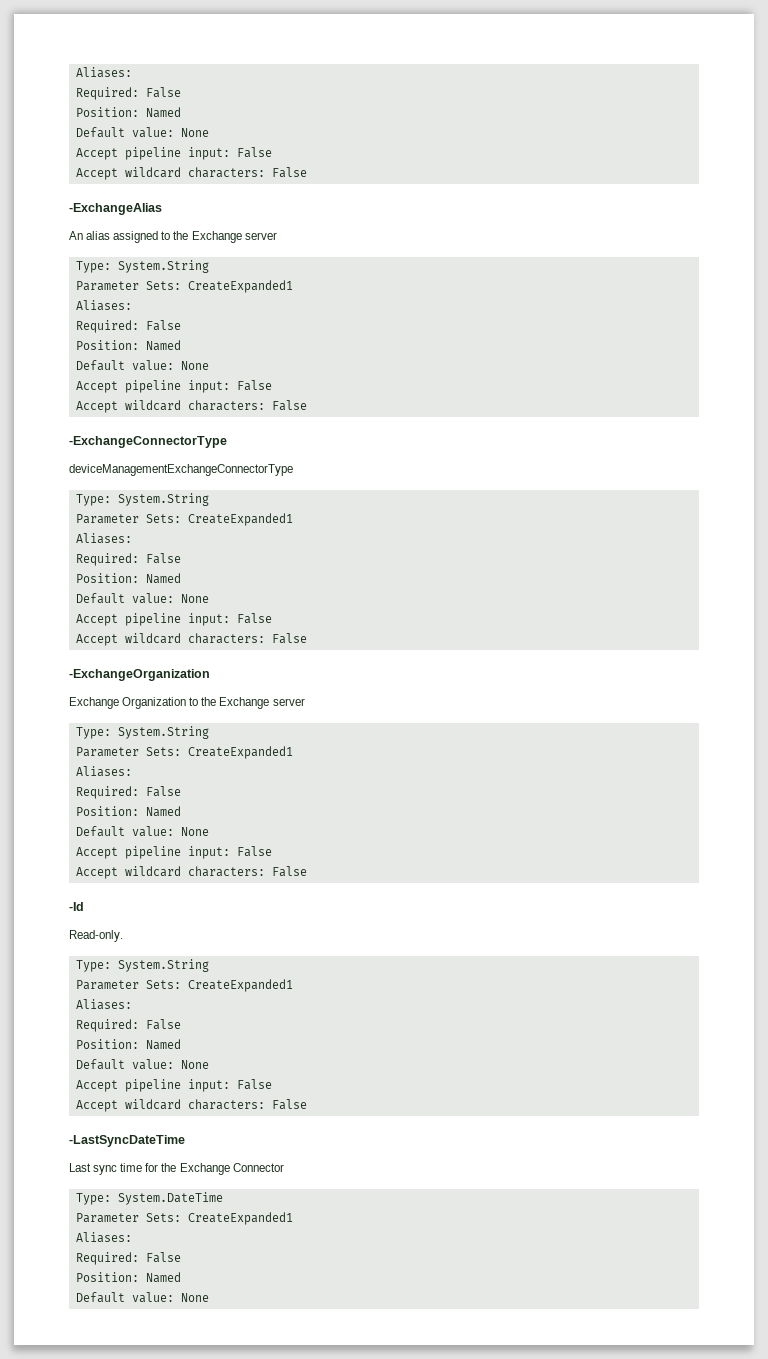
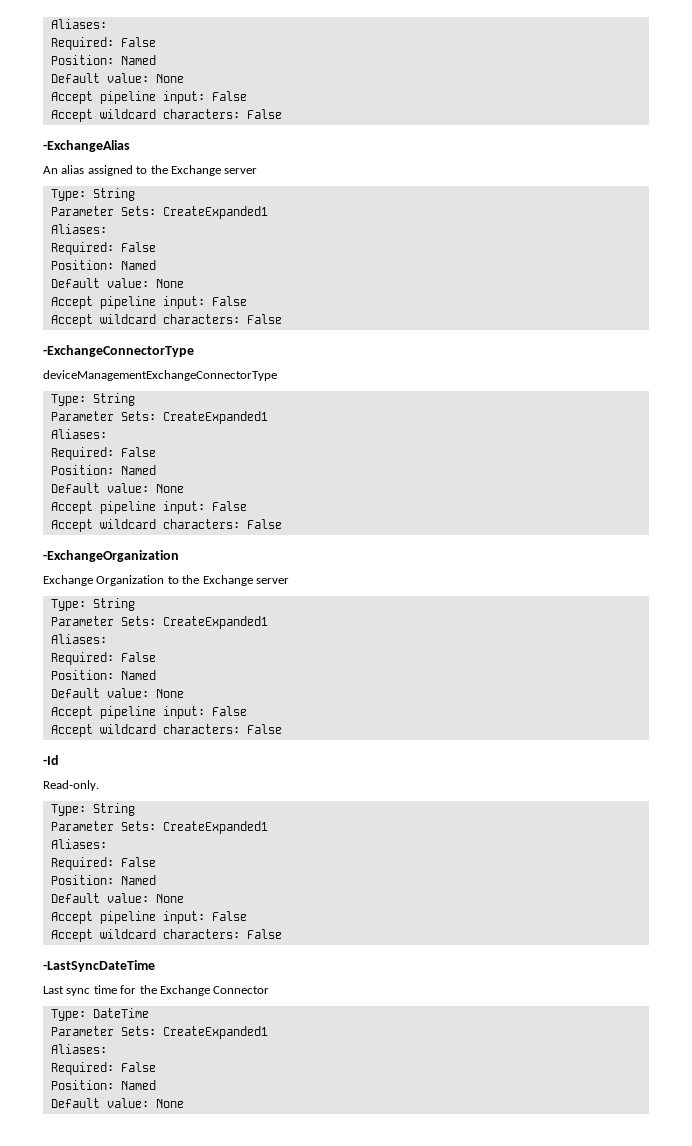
[117,260,209,273] System.String -> [92,188,135,201] String
[117,493,209,506] System.String -> [92,393,135,406] String
[117,726,209,739] System.String -> [92,598,135,611] String
[117,959,209,972] System.String -> [92,803,135,816] String
[117,1192,223,1205] System.DateTime -> [92,1008,149,1018] DateTime

